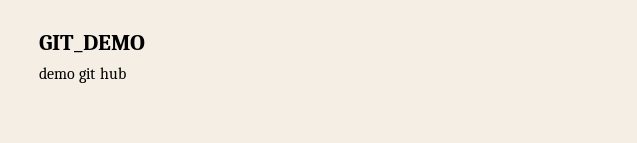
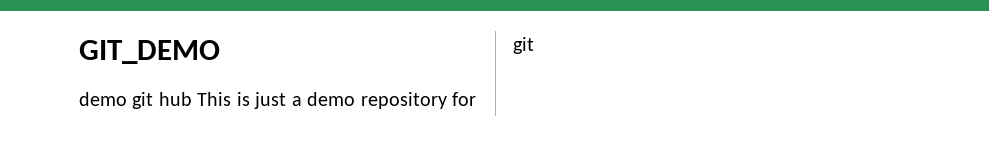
(126, 73) none -> [197,92,476,109] [513,37,534,54] This is just a demo repository for git

